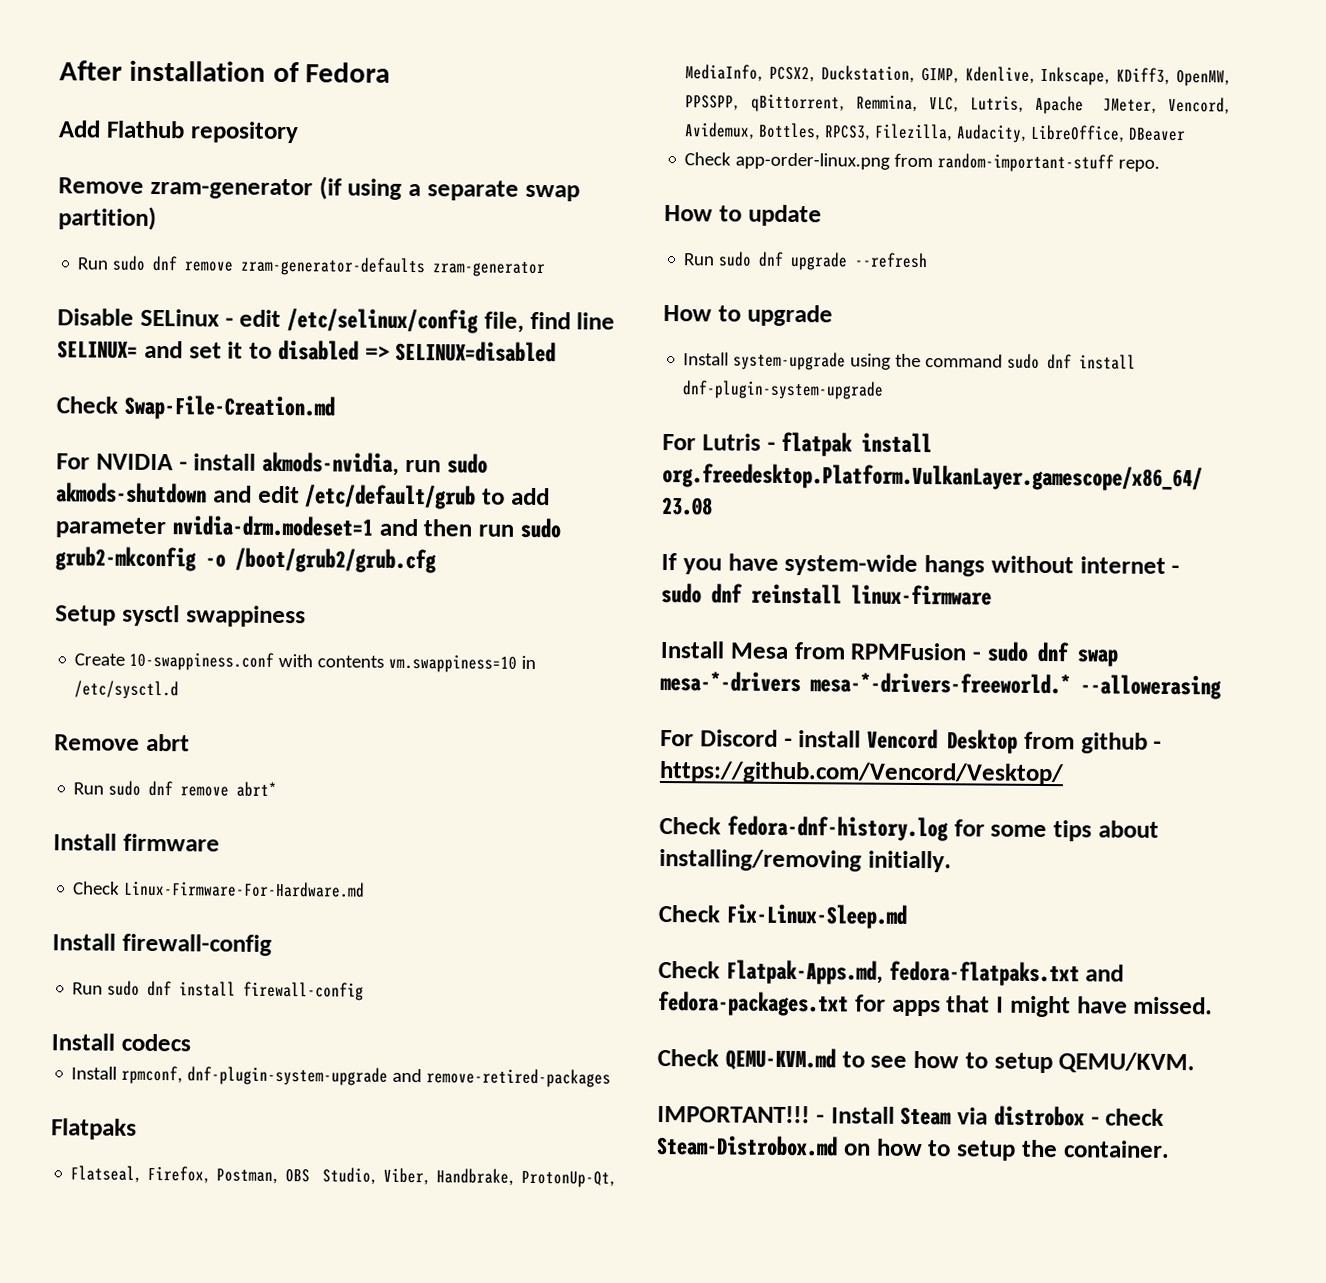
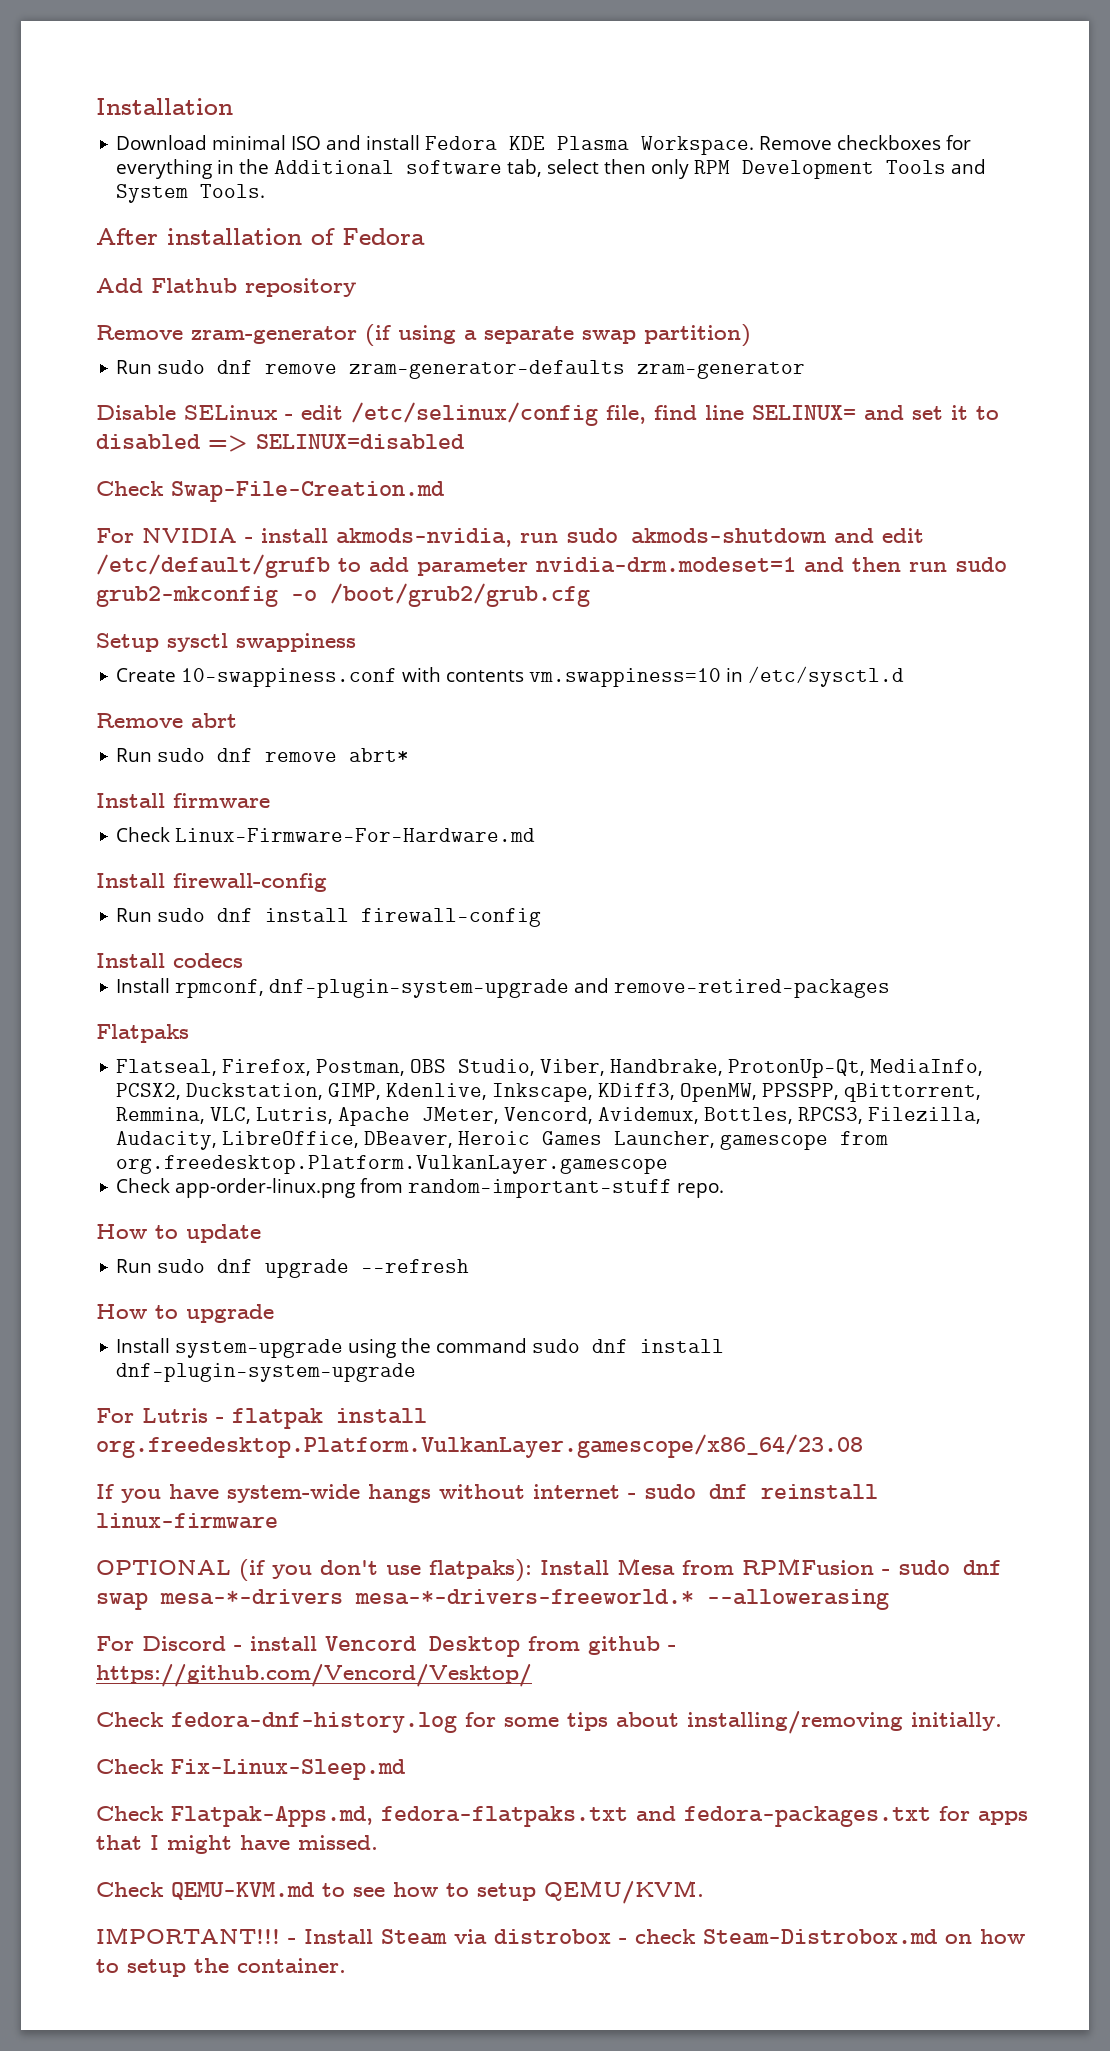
(59, 70) none -> [96,98,233,115] [116,135,972,155] [116,159,987,179] [116,184,266,203] Installation // Download minimal ISO and install Fedora KDE Plasma Workspace. Remove checkboxes for everything in the Additional software tab, select then only RPM Development Tools and System Tools. //
[305,484,477,510] /etc/default/grub -> [96,554,330,578] /etc/default/grufb
[1128,127,1187,142] DBeaver -> [364,1131,889,1150] [116,1155,669,1174] DBeaver, Heroic Games Launcher, gamescope from org.freedesktop.Platform.VulkanLayer.gamescope
(992, 595) none -> [96,1559,532,1582] OPTIONAL (if you don't use flatpaks):

